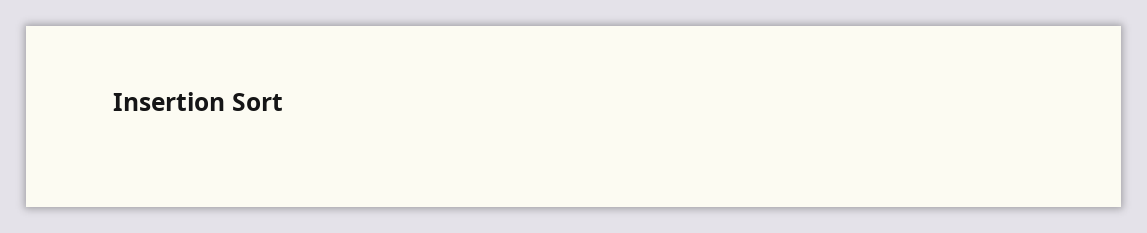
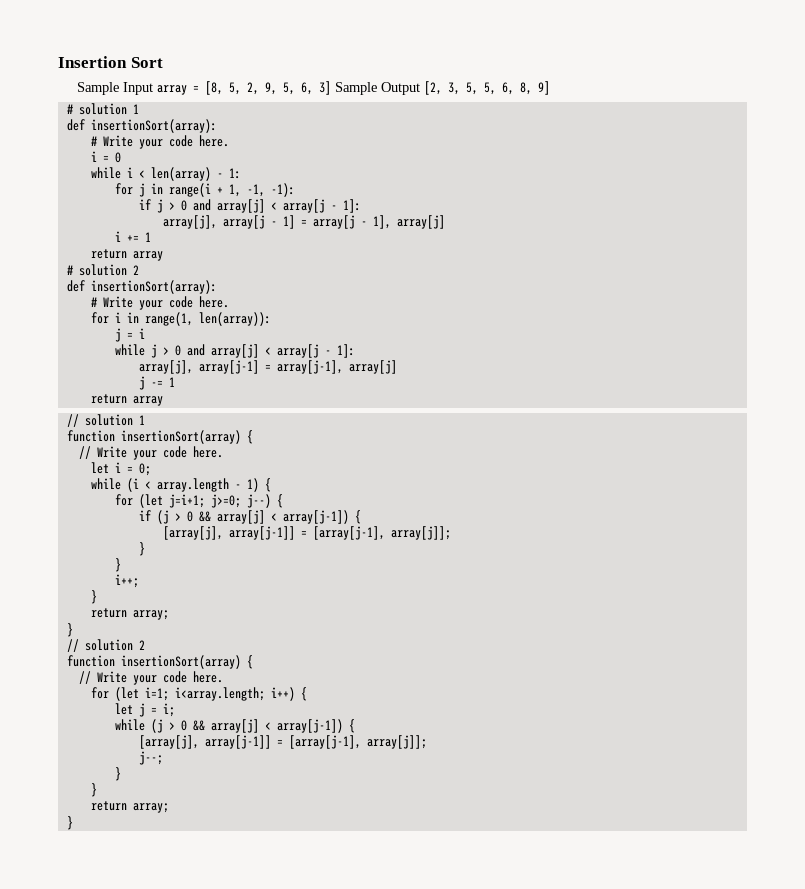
(283, 102) none -> [77,81,551,95] [66,103,139,115] [66,119,217,133] [90,135,229,149] [90,151,121,163] [90,167,241,181] [114,183,295,197] [138,199,361,213] [162,215,445,229] [114,231,151,242] [90,249,163,261] [66,264,139,276] [66,280,217,294] [90,296,229,310] [90,312,271,326] [114,328,145,342] [114,344,355,358] [138,360,397,374] [138,376,175,390] [90,394,163,406] [66,414,145,427] [66,430,253,444] [78,446,223,460] [90,462,151,476] [90,478,271,492] [114,494,283,508] [138,510,361,524] [162,526,451,540] [138,542,145,556] [114,558,121,572] [114,574,139,588] [90,590,97,604] [90,608,169,620] [66,623,73,637] [66,639,145,652] [66,655,253,669] [78,671,223,685] [90,687,307,701] [114,703,175,717] [114,719,355,733] [138,735,427,749] [138,751,163,765] [114,767,121,781] [90,783,97,797] [90,801,169,813] [66,816,73,830] // Sample Input array = [8, 5, 2, 9, 5, 6, 3] Sample Output [2, 3, 5, 5, 6, 8, 9] // # solution 1 // def insertionSort(array): // # Write your code here. // i = 0 // while i < len(array) - 1: // for j in range(i + 1, -1, -1): // if j > 0 and array[j] < array[j - 1]: // array[j], array[j - 1] = array[j - 1], array[j] // i += 1 // return array // # solution 2 // def insertionSort(array): // # Write your code here. // for i in range(1, len(array)): // j = i // while j > 0 and array[j] < array[j - 1]: // array[j], array[j-1] = array[j-1], array[j] // j -= 1 // return array // // solution 1 // function insertionSort(array) { // // Write your code here. // let i = 0; // while (i < array.length - 1) { // for (let j=i+1; j>=0; j--) { // if (j > 0 && array[j] < array[j-1]) { // [array[j], array[j-1]] = [array[j-1], array[j]]; // } // } // i++; // } // return array; // } // // solution 2 // function insertionSort(array) { // // Write your code here. // for (let i=1; i<array.length; i++) { // let j = i; // while (j > 0 && array[j] < array[j-1]) { // [array[j], array[j-1]] = [array[j-1], array[j]]; // j--; // } // } // return array; // }

